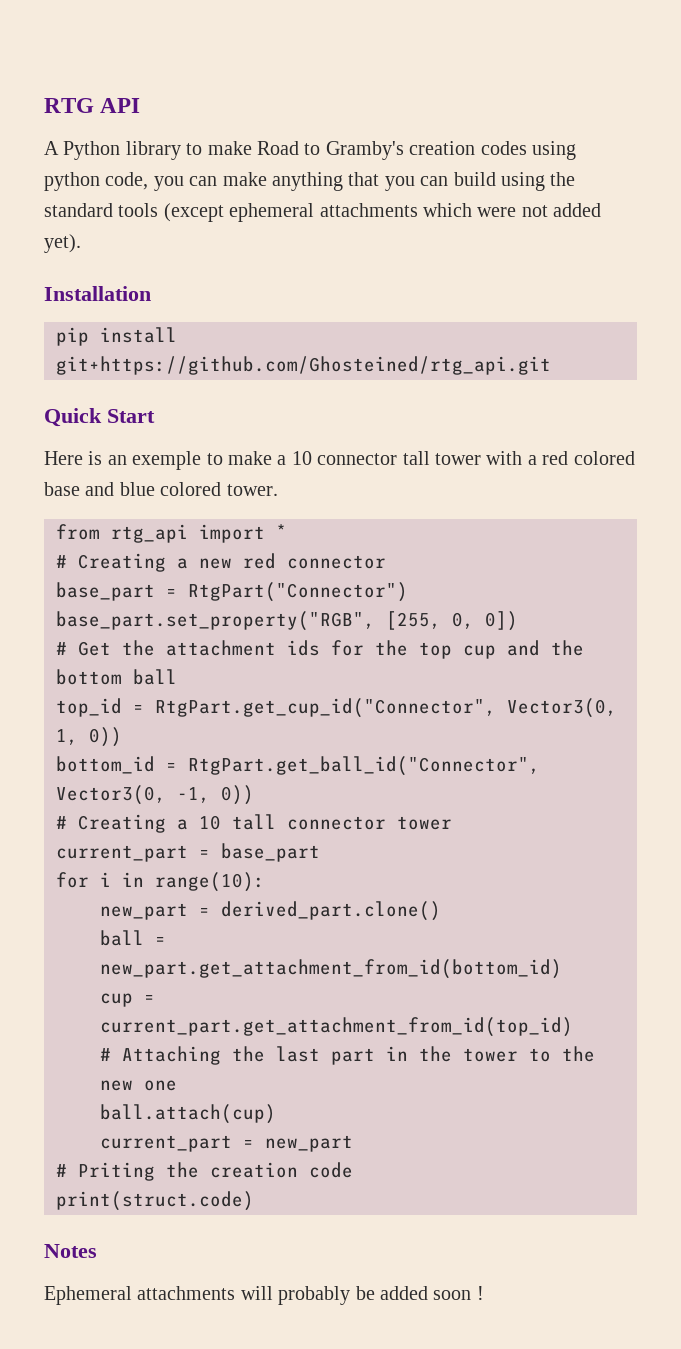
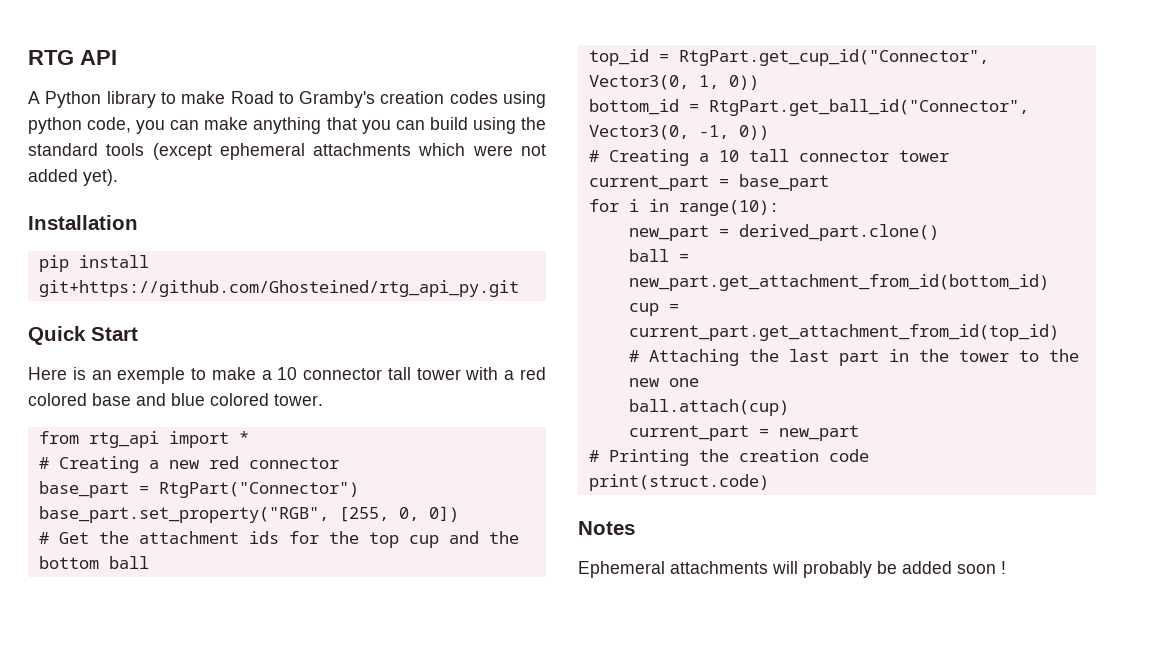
[56,356,551,375] git+https://github.com/Ghosteined/rtg_api.git -> [38,280,519,297] git+https://github.com/Ghosteined/rtg_api_py.git
[78,1162,155,1181] Priting -> [608,449,689,466] Printing

